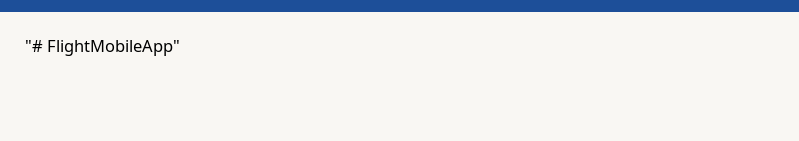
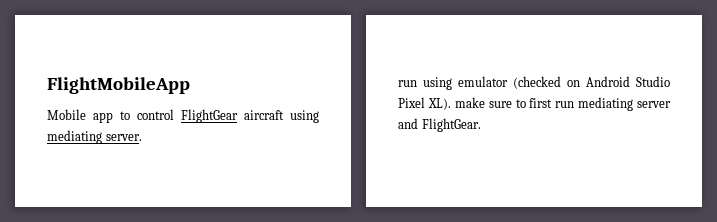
[25,40,181,56] "# FlightMobileApp" -> [47,77,190,94] [47,109,319,123] [47,130,142,144] [398,76,670,90] [398,97,671,111] [398,118,481,132] FlightMobileApp // Mobile app to control FlightGear aircraft using mediating server. // run using emulator (checked on Android Studio Pixel XL). make sure to first run mediating server and FlightGear.

